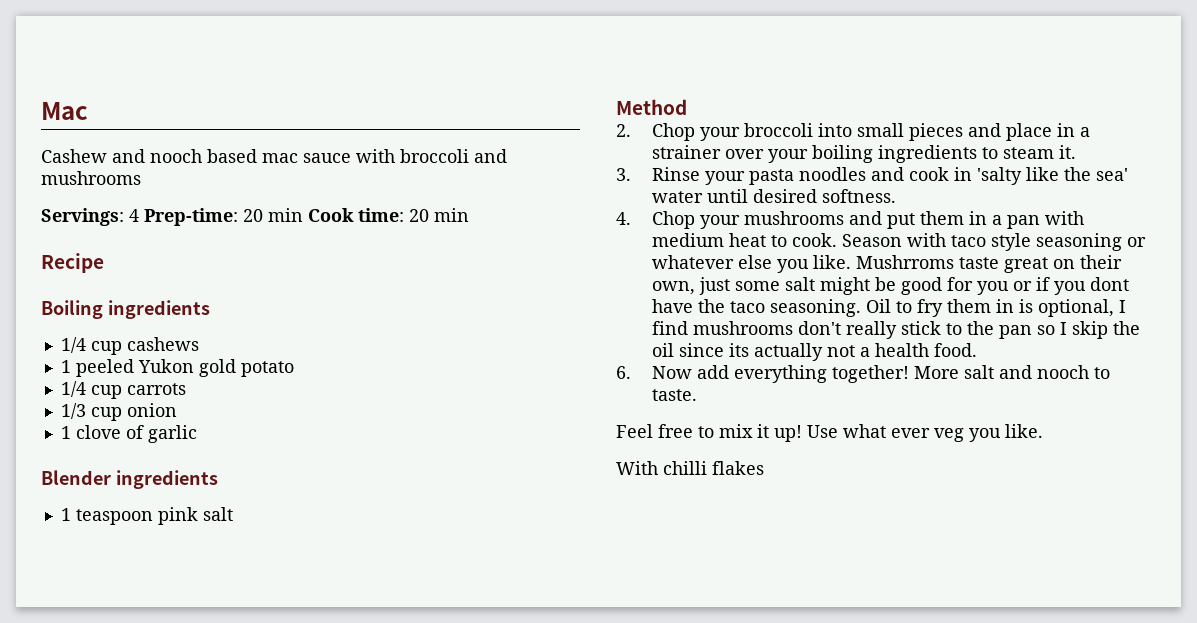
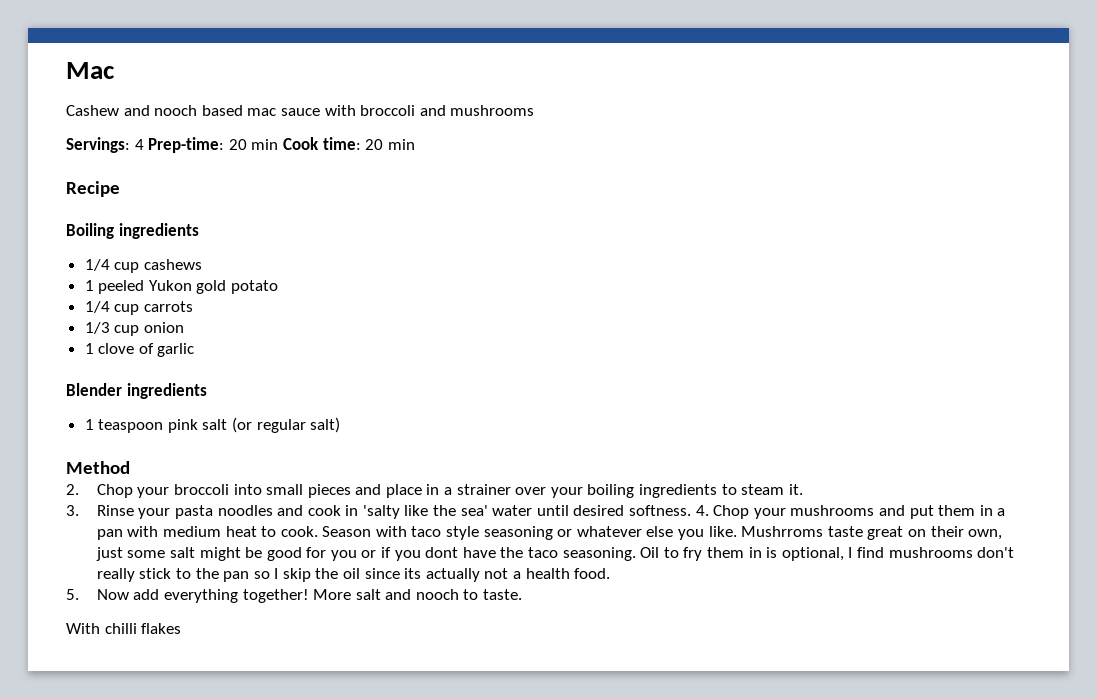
(233, 514) none -> [232,417,341,433] (or regular salt)
(896, 196) // -> (692, 510) none
[616,366,631,379] 6. -> [66,589,79,600] 5.
[616,424,1043,442] // Feel free to mix it up! Use what ever veg you like. -> (523, 594) none

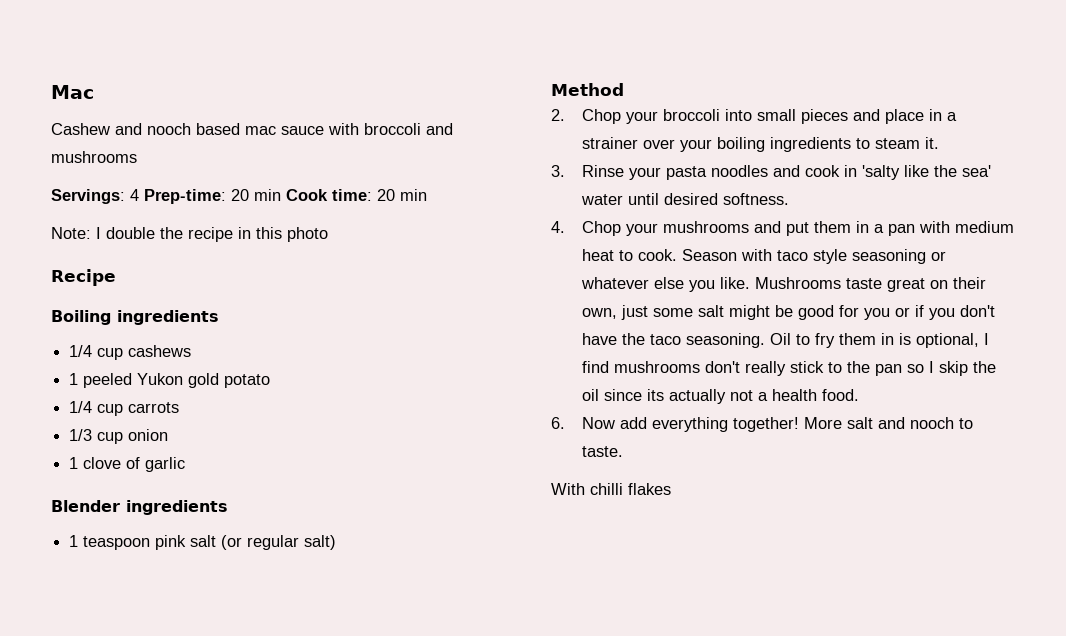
(415, 144) none -> [51,227,328,242] // Note: I double the recipe in this photo
(692, 510) none -> (790, 199) //
[741,526,824,537] Mushrroms -> [755,277,842,289] Mushrooms
[425,547,459,558] dont -> [960,305,996,317] don't
[66,589,79,600] 5. -> [551,417,565,429] 6.

